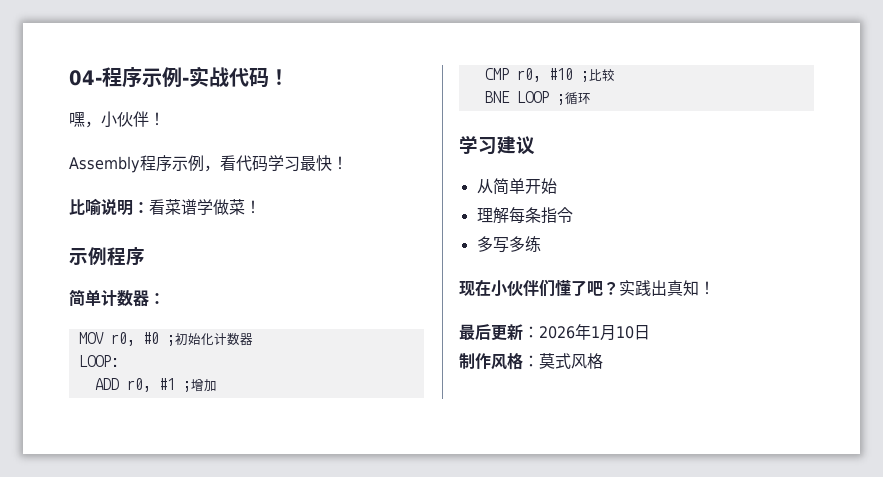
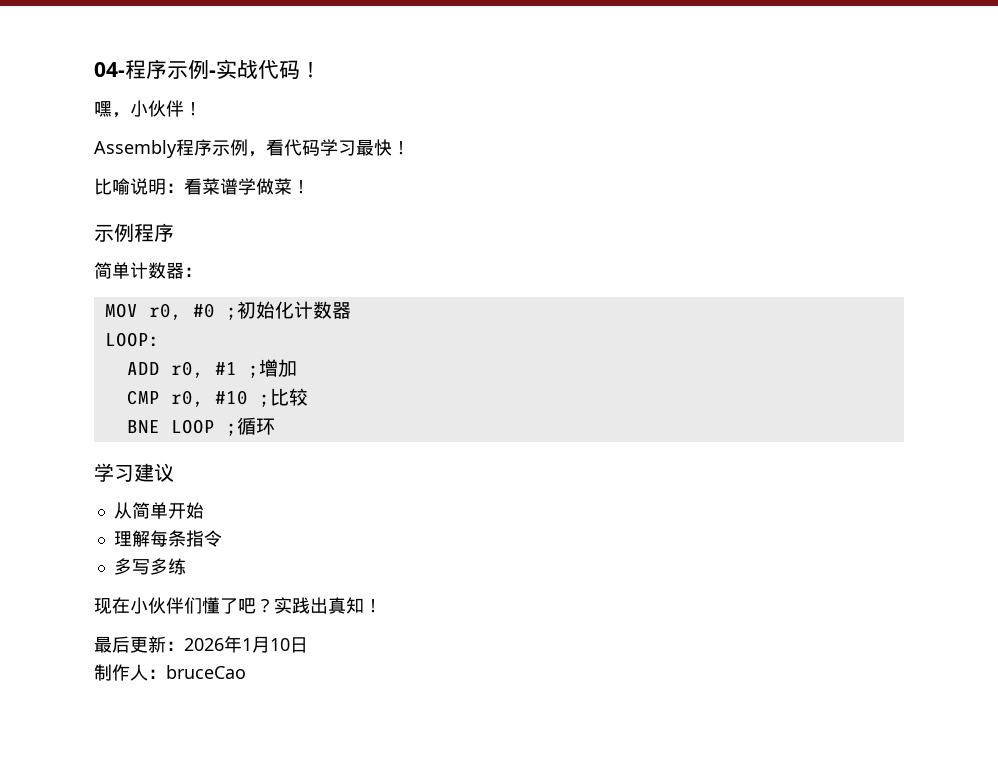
[491,352,603,370] 风格：莫式风格 -> [130,664,246,681] 人：bruceCao

